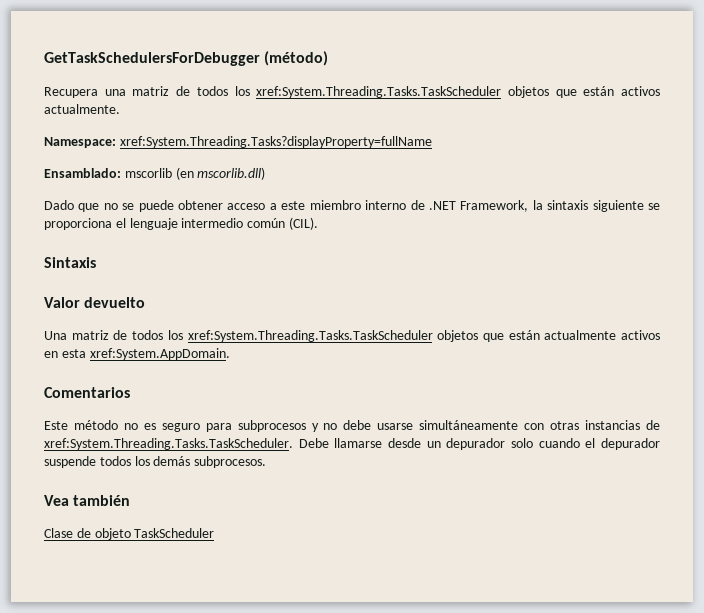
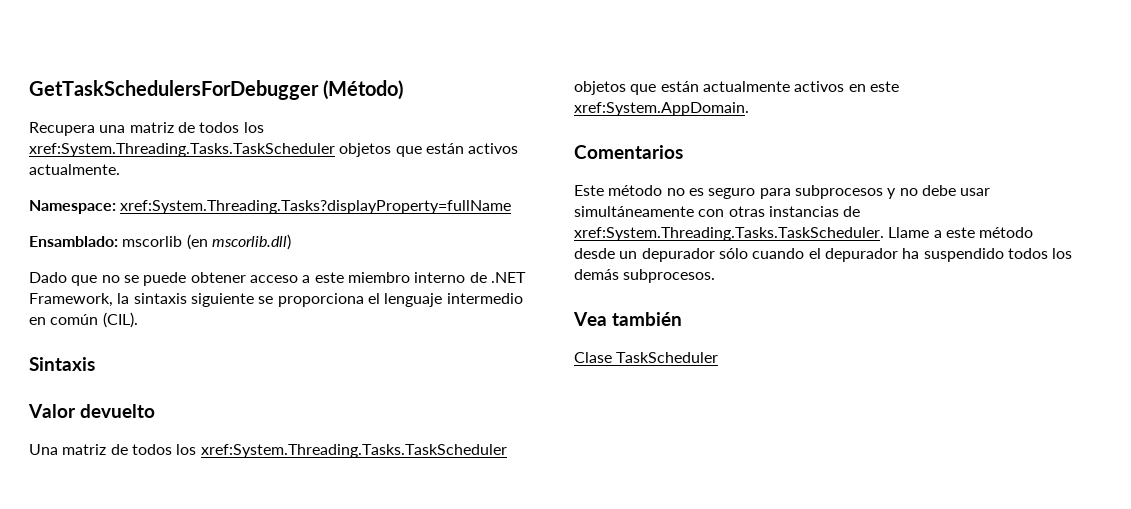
[264,51,329,66] (método) -> [323,80,404,100] (Método)
(244, 223) none -> [29,317,46,325] en
[61,349,86,358] esta -> [869,81,899,92] este
[377,423,414,430] usarse -> [960,188,991,196] usar
[298,438,383,448] Debe llamarse -> [888,227,1034,238] Llame a este método
[511,438,533,448] solo -> [718,248,748,259] sólo
[44,456,96,468] suspende -> [902,248,1004,262] ha suspendido
[76,528,131,540] de objeto -> (612, 357) none

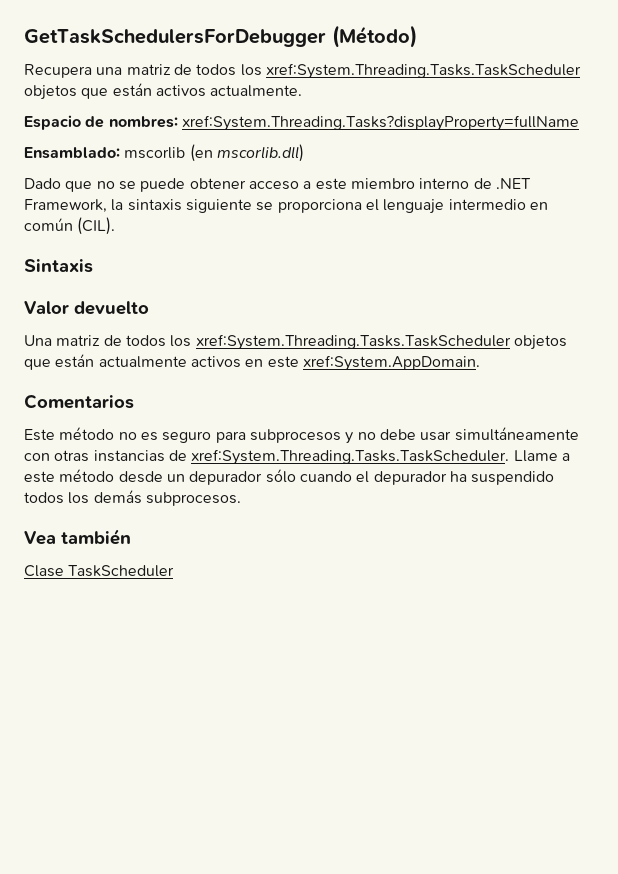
[29,200,116,214] Namespace: -> [24,115,178,130] Espacio de nombres:

